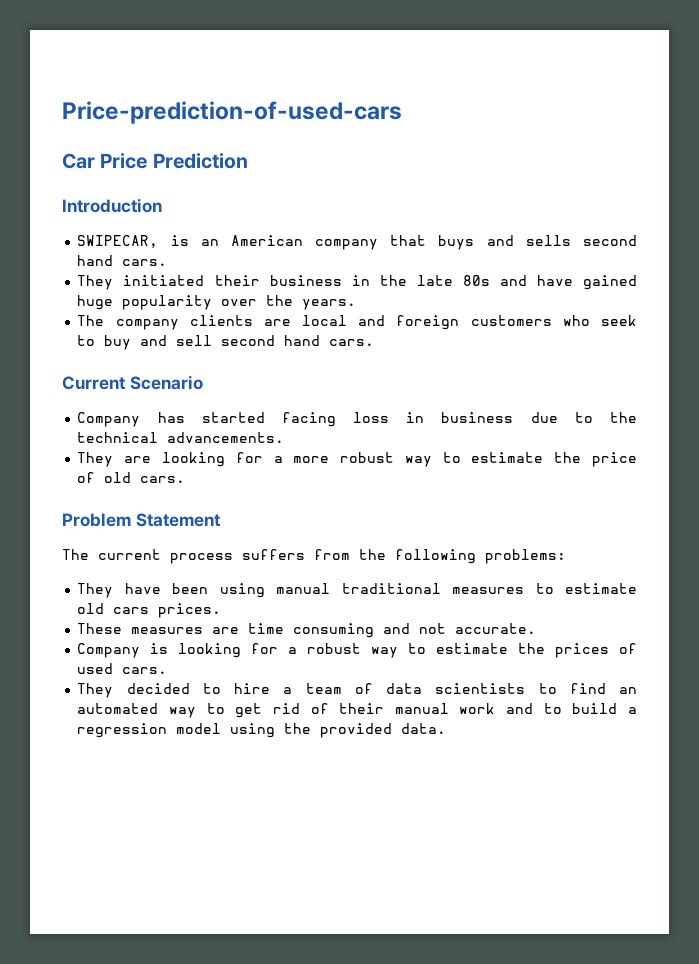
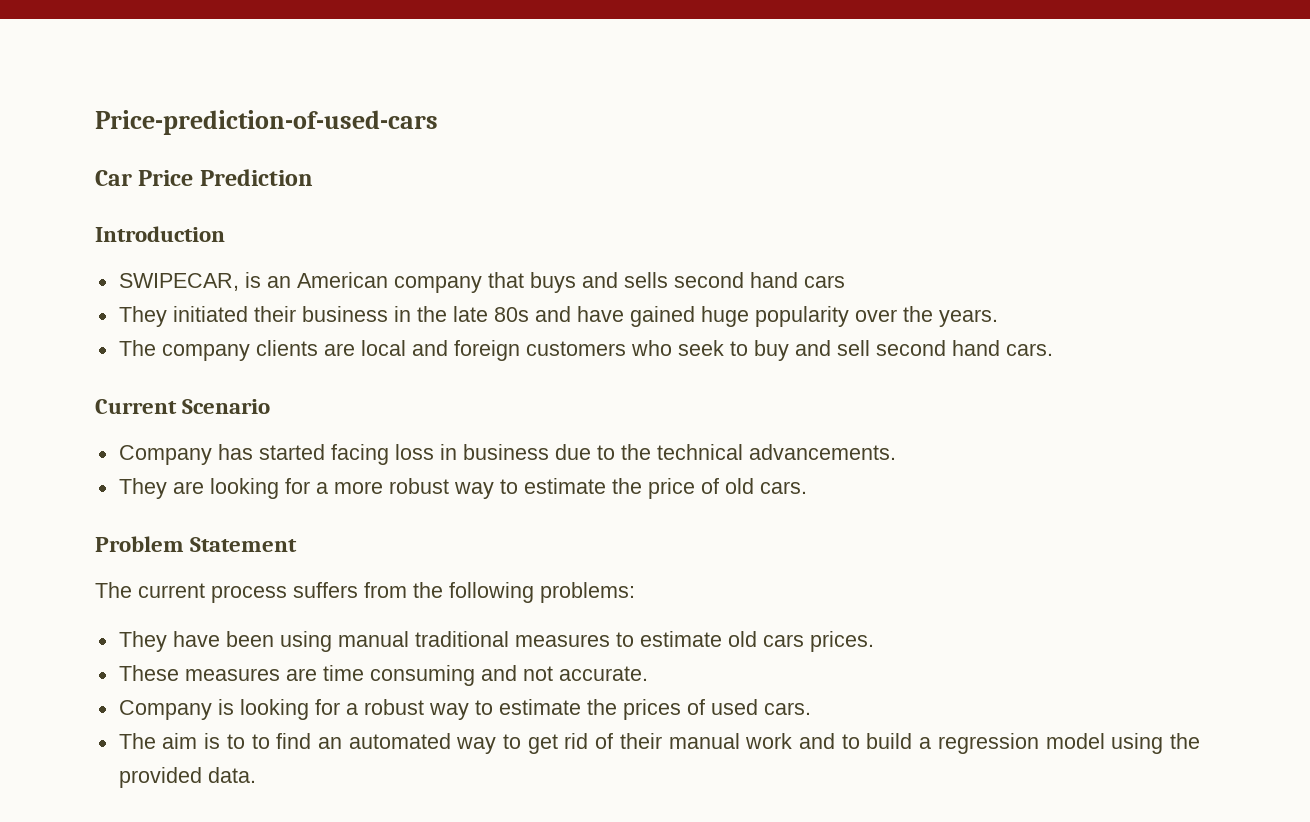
[122,259,168,266] cars. -> [803,275,845,288] cars
[77,683,526,698] They decided to hire a team of data scientists -> [118,733,245,749] The aim is to

